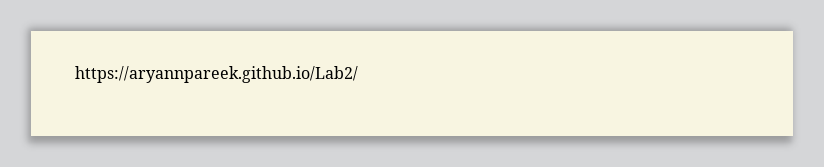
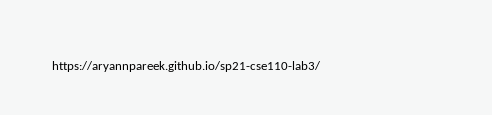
[75,66,358,83] https://aryannpareek.github.io/Lab2/ -> [52,61,321,72] https://aryannpareek.github.io/sp21-cse110-lab3/

